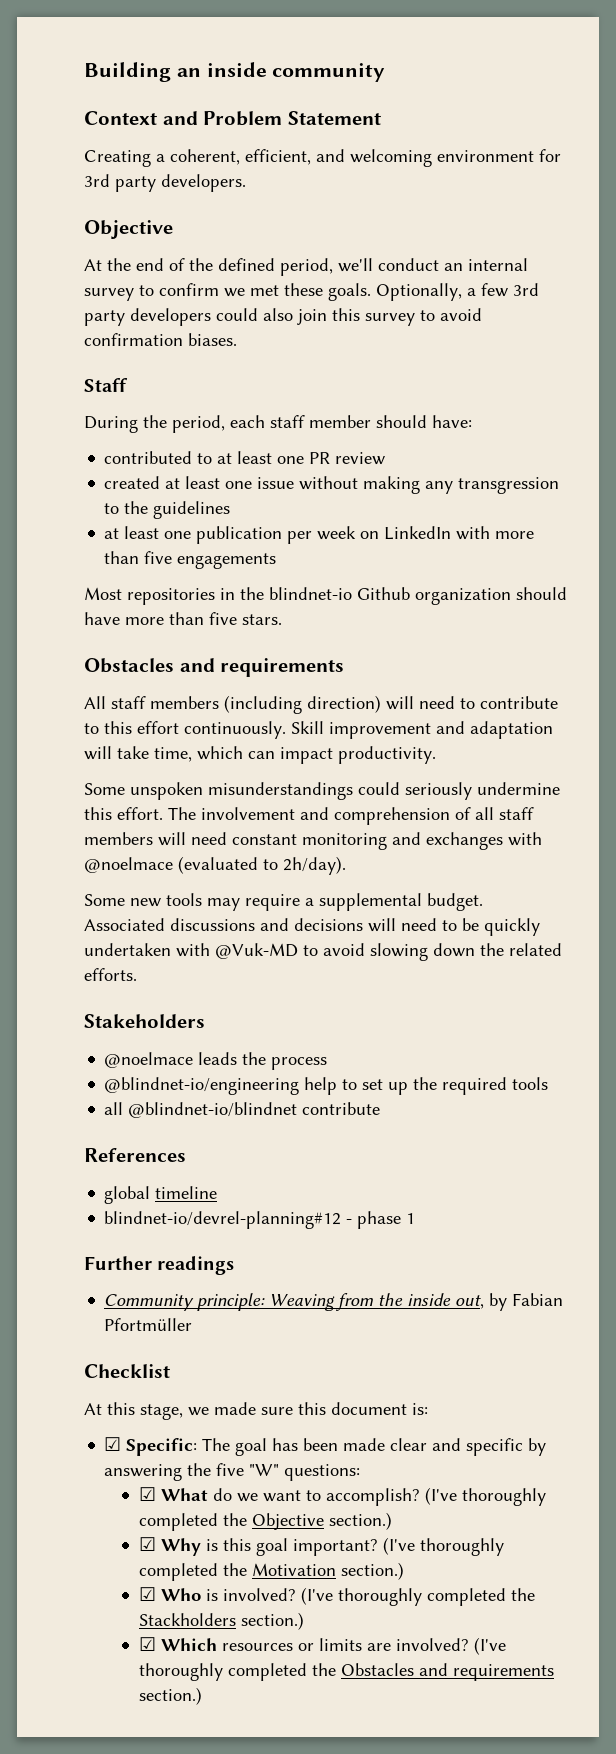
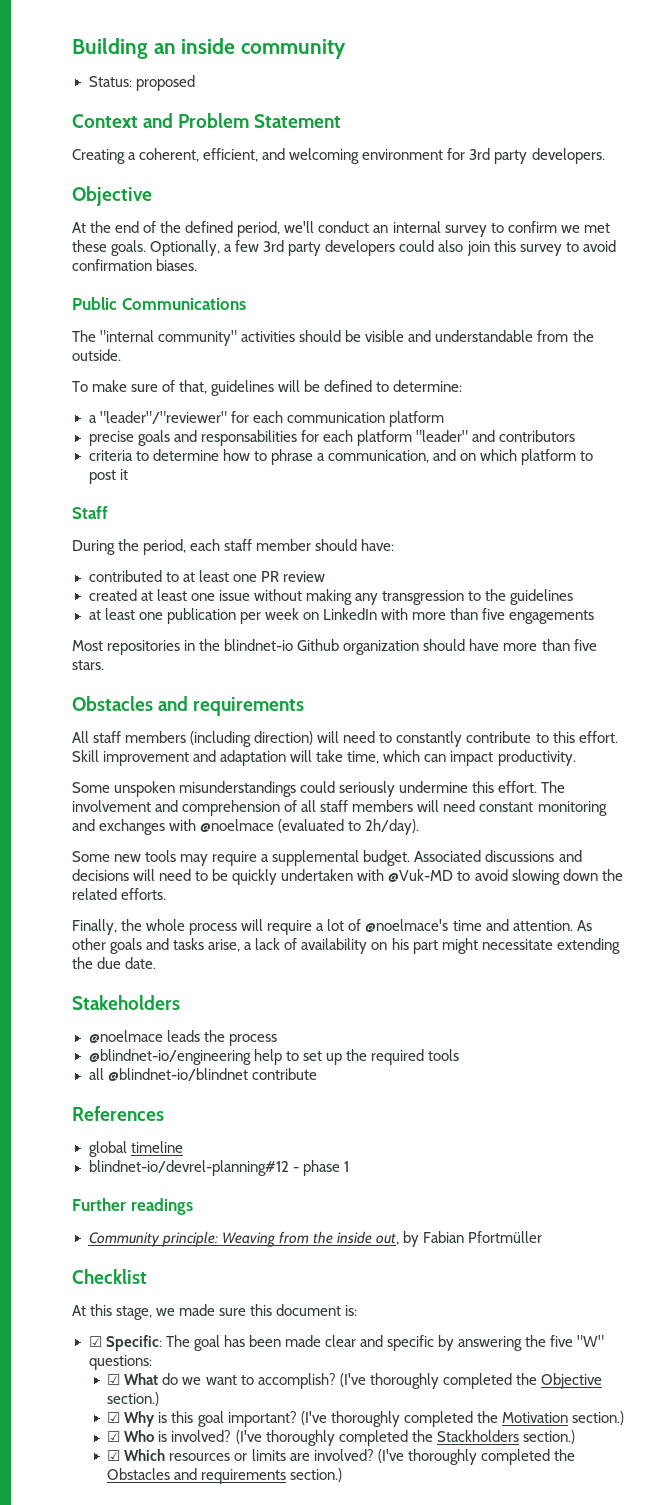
(386, 72) none -> [88,75,195,91] // Status: proposed
(237, 339) none -> [72,297,246,310] [72,330,594,346] [72,349,121,361] [72,380,463,396] [88,411,444,427] [88,430,575,446] [88,449,594,465] [88,469,128,484] // Public Communications // The "internal community" activities should be visible and understandable from the outside. // To make sure of that, guidelines will be defined to determine: // a "leader"/"reviewer" for each communication platform // precise goals and responsabilities for each platform "leader" and contributors // criteria to determine how to phrase a communication, and on which platform to post it
(475, 703) none -> [396,731,463,747] constantly
[137,721,286,739] effort continuously. -> [578,731,618,743] effort.
(137, 974) none -> [72,919,592,935] [72,938,620,954] [72,957,157,969] // Finally, the whole process will require a lot of @noelmace's time and attention. As other goals and tasks arise, a lack of availability on his part might necessitate extending the due date.

